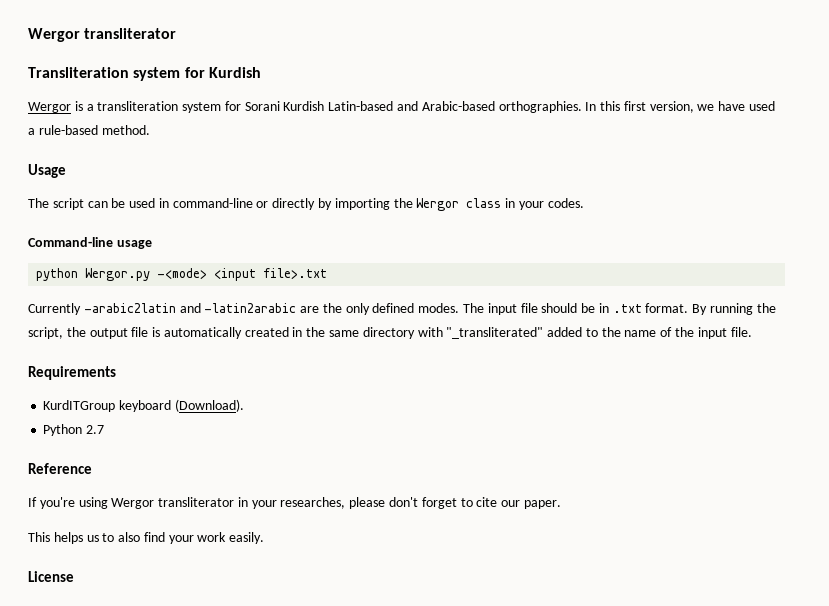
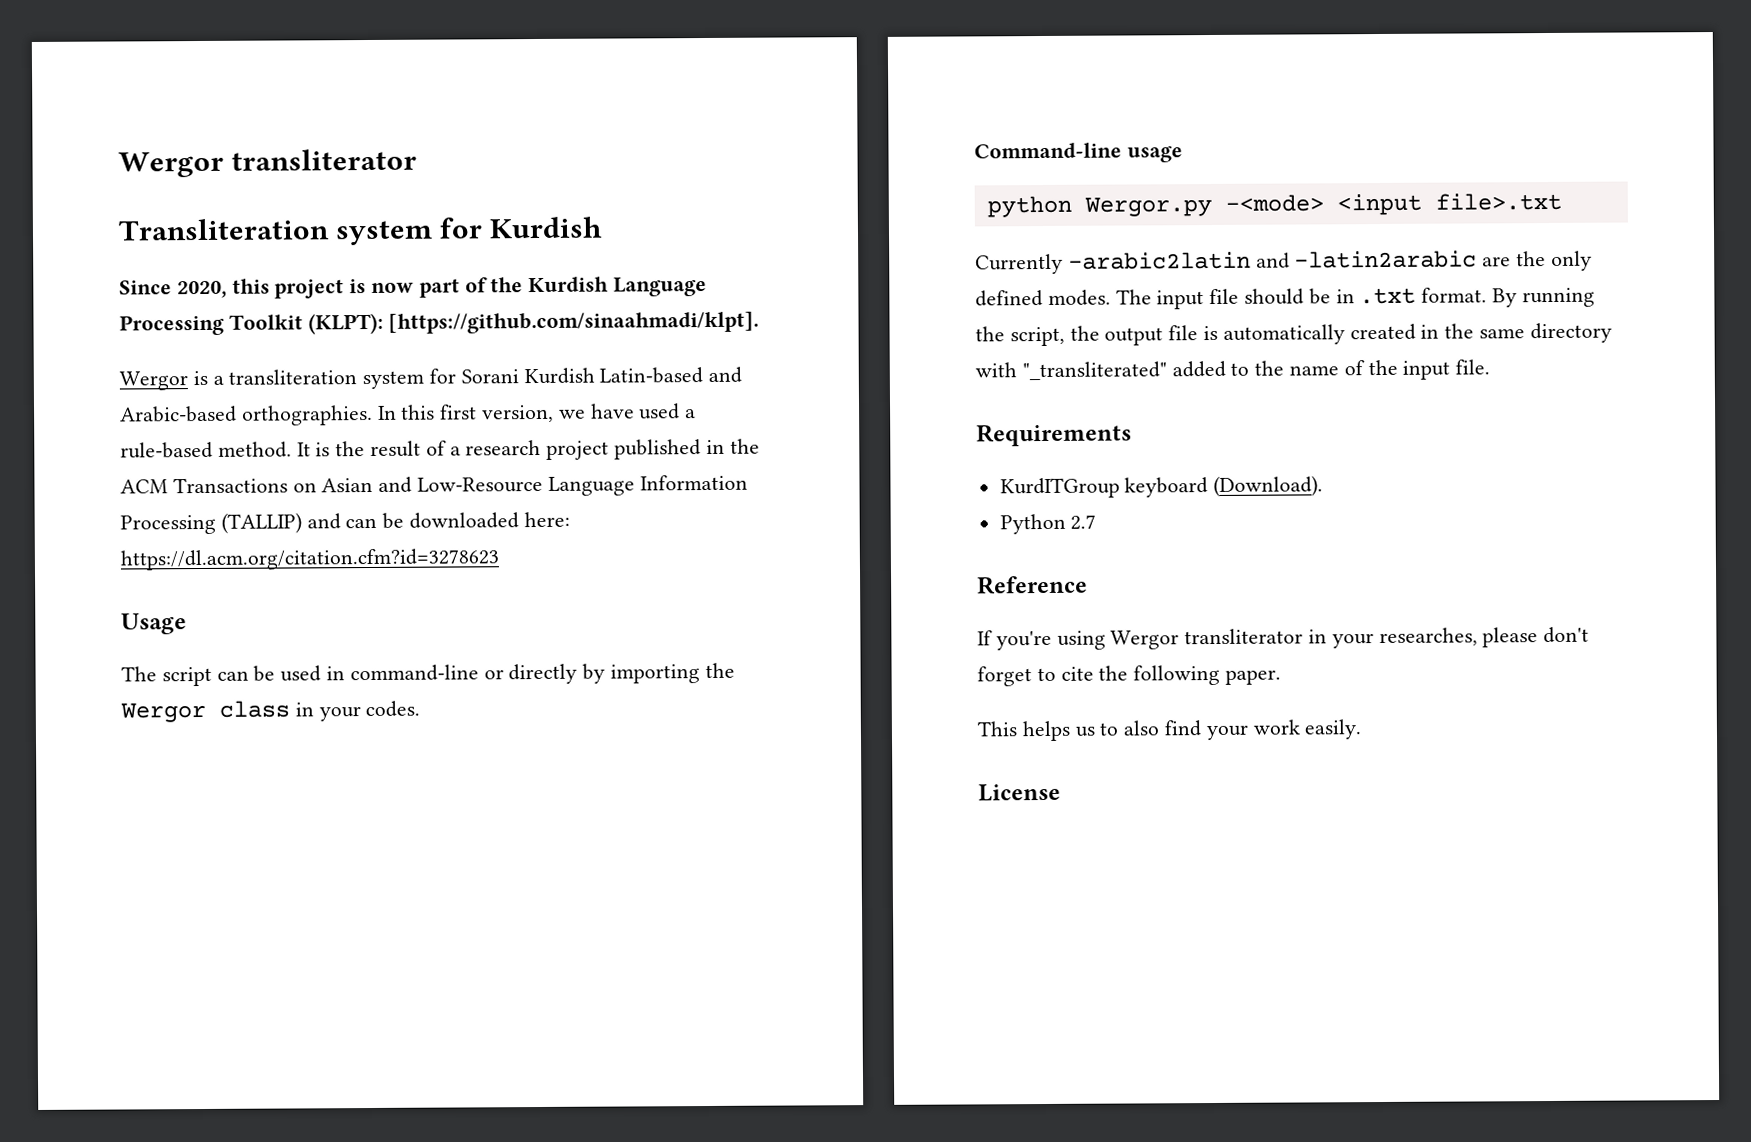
(261, 72) none -> [119,276,708,299] [119,311,760,336] // Since 2020, this project is now part of the Kurdish Language Processing Toolkit (KLPT): [https://github.com/sinaahmadi/klpt].
(150, 130) none -> [296,438,760,460] [120,474,748,496] [120,511,570,535] [120,548,499,571] It is the result of a research project published in the ACM Transactions on Asian and Low-Resource Language Information Processing (TALLIP) and can be downloaded here: https://dl.acm.org/citation.cfm?id=3278623
[501,500,521,507] our -> [1098,664,1221,686] the following

